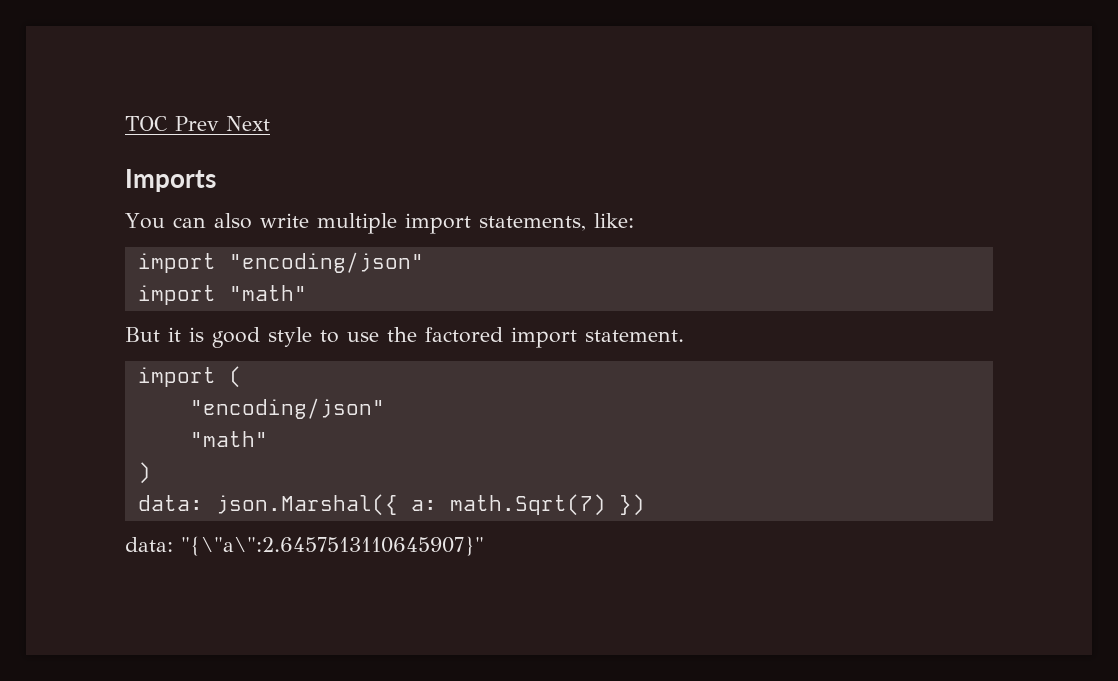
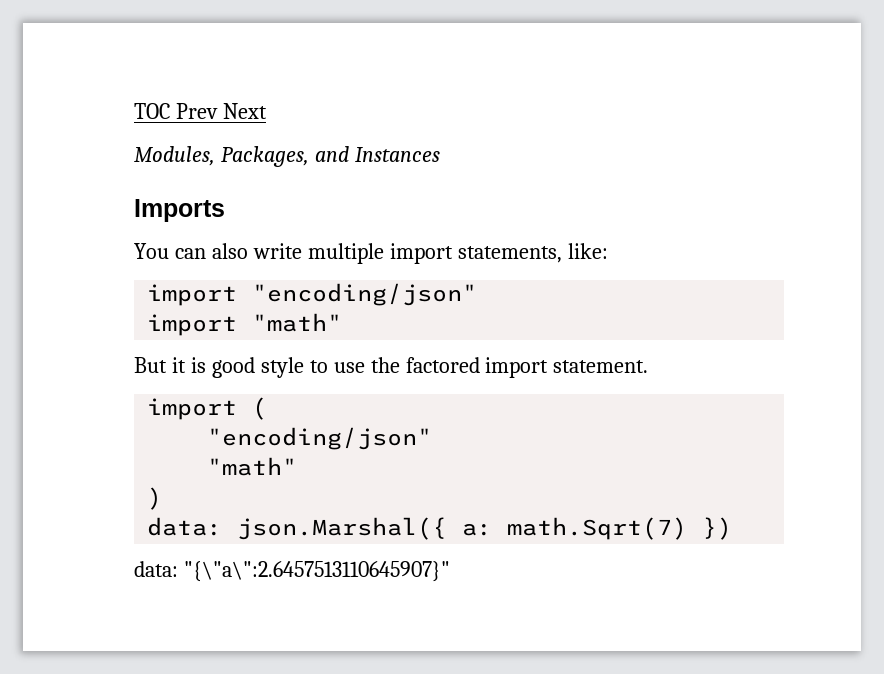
(270, 123) none -> [134,146,440,167] // Modules, Packages, and Instances

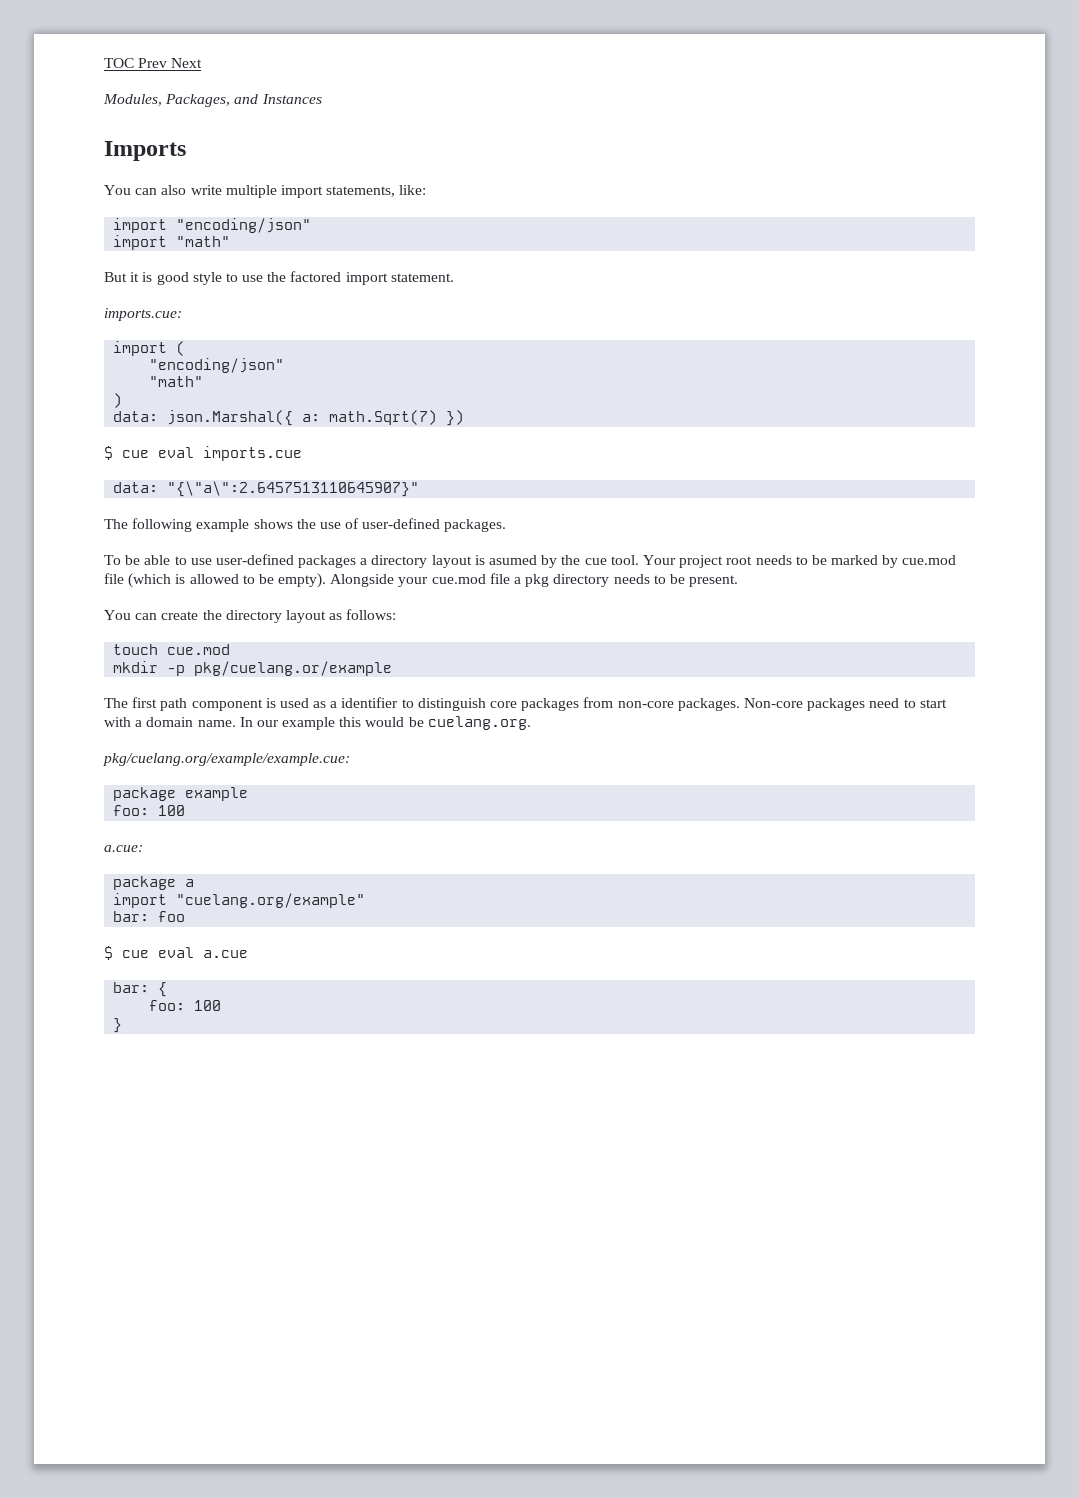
(649, 366) none -> [104,308,182,321] // imports.cue:
[134,561,450,582] data: "{\"a\":2.6457513110645907}" -> [104,446,302,461] [113,481,420,497] [104,518,507,532] [104,554,957,568] [104,573,739,588] [104,609,397,623] [113,644,231,655] [113,661,393,676] [104,697,947,711] [104,716,531,730] [103,753,350,766] [113,787,249,801] [113,805,186,816] [104,845,143,852] [113,876,195,890] [113,893,366,908] [113,911,186,922] [104,946,248,960] [113,982,168,997] [149,1000,222,1011] [113,1018,123,1033] $ cue eval imports.cue // data: "{\"a\":2.6457513110645907}" // The following example shows the use of user-defined packages. // To be able to use user-defined packages a directory layout is asumed by the cue tool. Your project root needs to be marked by cue.mod file (which is allowed to be empty). Alongside your cue.mod file a pkg directory needs to be present. // You can create the directory layout as follows: // touch cue.mod // mkdir -p pkg/cuelang.or/example // The first path component is used as a identifier to distinguish core packages from non-core packages. Non-core packages need to start with a domain name. In our example this would be cuelang.org. // pkg/cuelang.org/example/example.cue: // package example // foo: 100 // a.cue: // package a // import "cuelang.org/example" // bar: foo // $ cue eval a.cue // bar: { // foo: 100 // }

